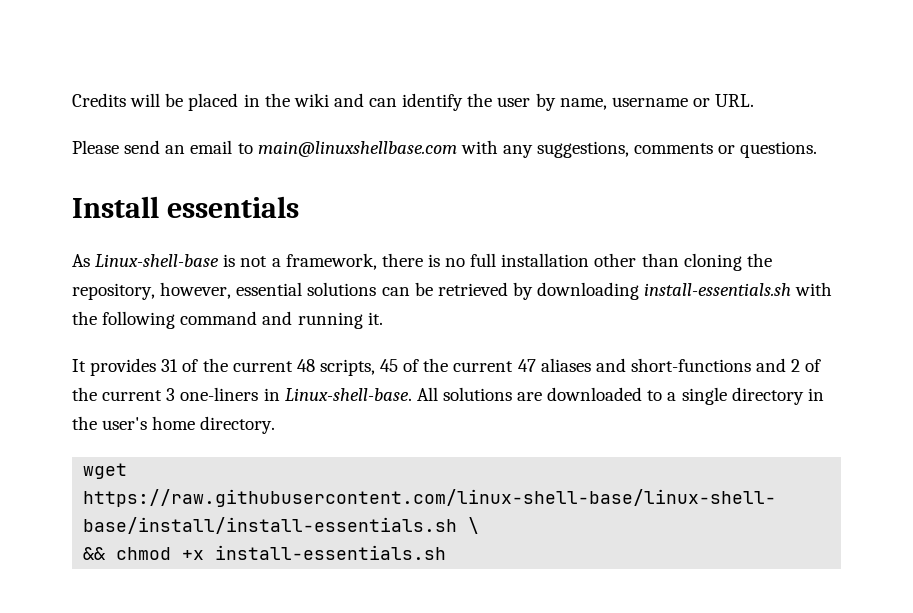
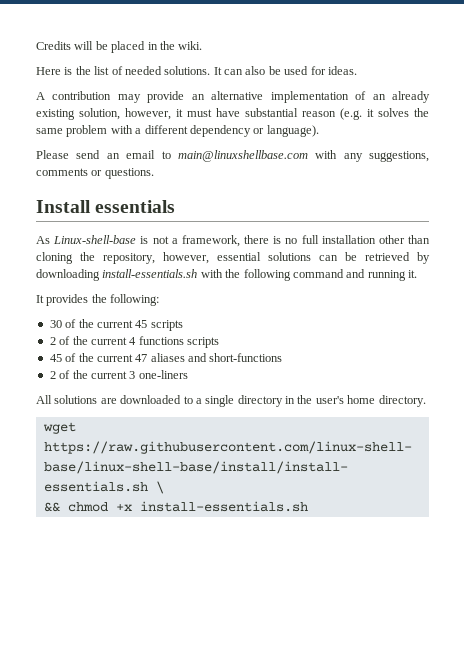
[293,93,755,111] wiki and can identify the user by name, username or URL. -> [178,41,203,50] [36,66,357,75] [36,91,431,103] [36,108,429,120] [36,125,319,137] wiki. // Here is the list of needed solutions. It can also be used for ideas. // A contribution may provide an alternative implementation of an already existing solution, however, it must have substantial reason (e.g. it solves the same problem with a different dependency or language).
[161,358,375,376] 31 of the current 48 scripts, -> [91,294,160,306] [49,319,183,331] [49,336,219,348] the following: // 30 of the current 45 scripts // 2 of the current 4 functions scripts //
[756,358,787,372] and -> (283, 357) //
[263,388,412,401] in Linux-shell-base. -> (188, 374) //

